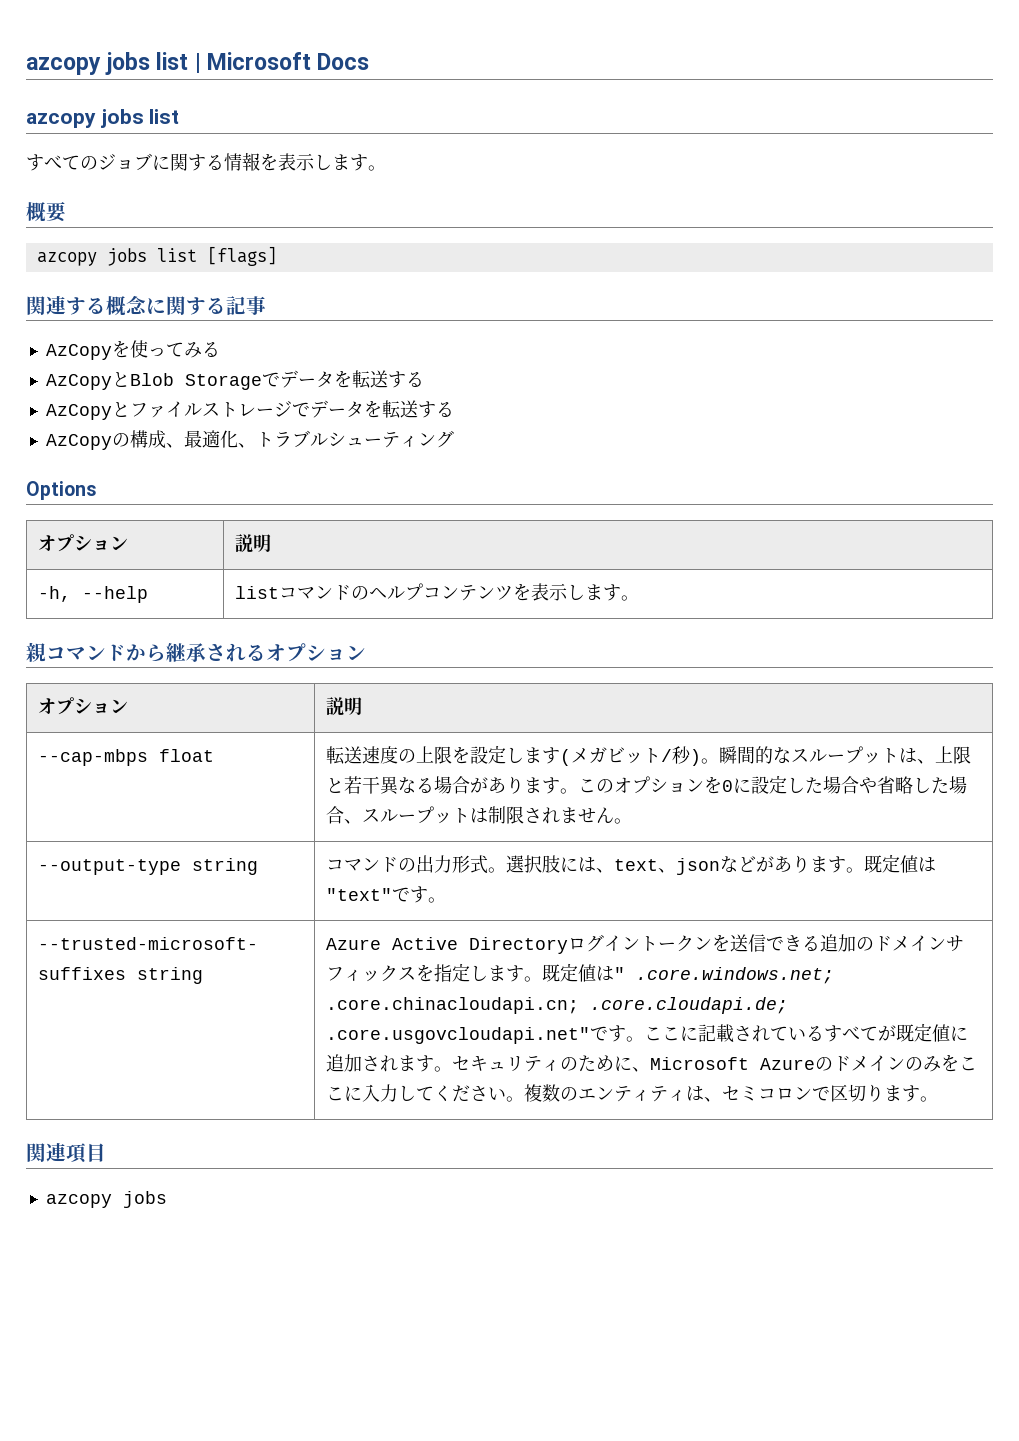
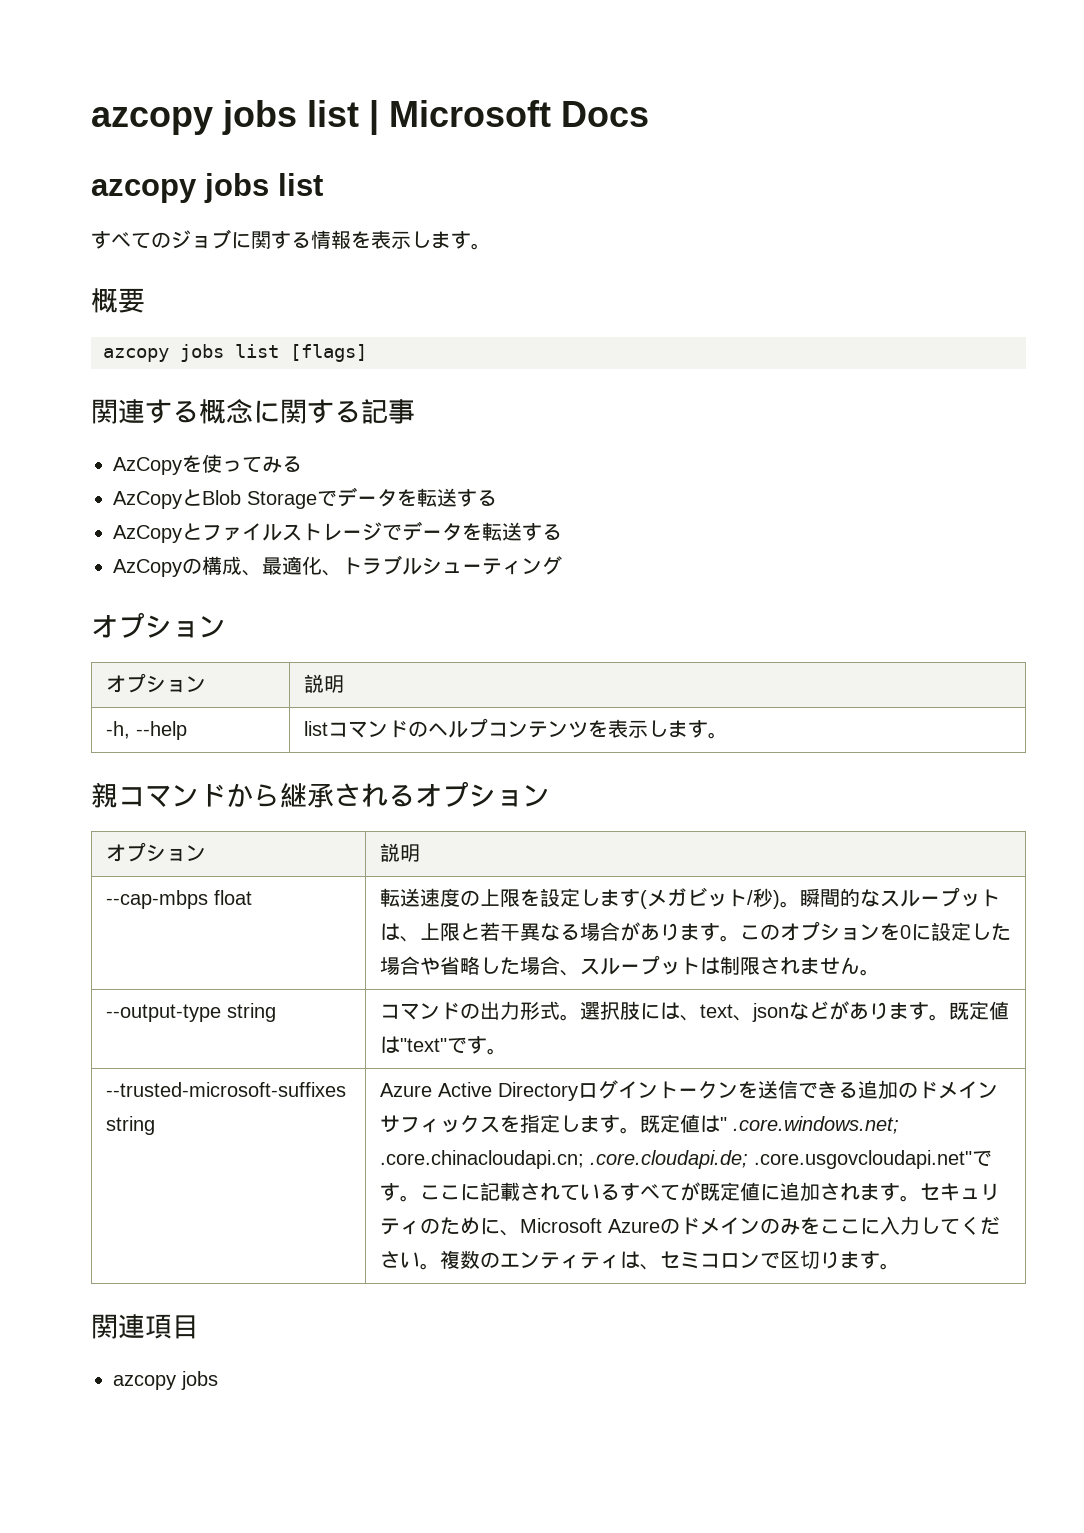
[26,481,96,500] Options -> [91,612,226,638] オプション

